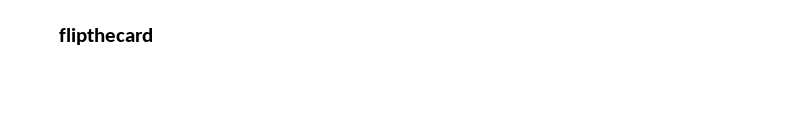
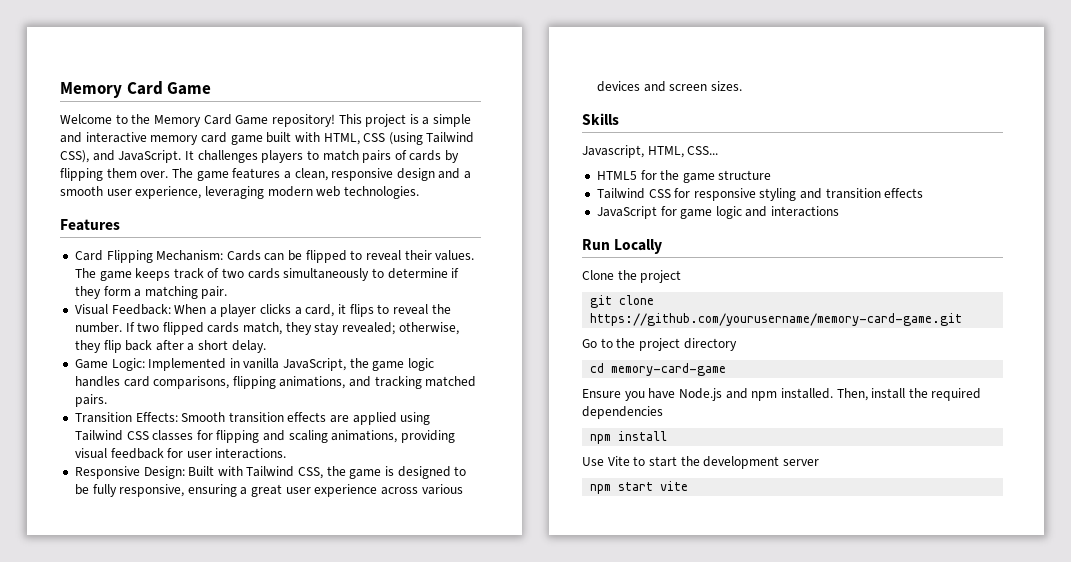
[59,28,153,45] flipthecard -> [60,81,212,98] [60,114,472,127] [60,132,475,145] [60,150,460,163] [60,168,472,181] [60,186,419,199] [60,219,120,231] [74,250,475,263] [74,268,460,281] [74,286,228,299] [74,304,451,317] [74,322,459,335] [74,340,266,353] [74,358,435,371] [74,376,477,389] [74,394,107,407] [74,412,431,425] [74,430,456,443] [74,448,287,459] [74,466,467,479] [74,484,463,497] [596,81,742,92] [582,113,619,125] [582,145,719,158] [596,170,772,183] [596,188,924,201] [596,206,840,219] [582,239,663,254] [582,270,682,283] [590,295,655,308] [590,313,963,326] [582,338,737,351] [590,363,727,376] [582,388,982,401] [582,406,663,419] [590,431,668,444] [582,456,819,469] [590,481,689,494] Memory Card Game // Welcome to the Memory Card Game repository! This project is a simple and interactive memory card game built with HTML, CSS (using Tailwind CSS), and JavaScript. It challenges players to match pairs of cards by flipping them over. The game features a clean, responsive design and a smooth user experience, leveraging modern web technologies. // Features // Card Flipping Mechanism: Cards can be flipped to reveal their values. The game keeps track of two cards simultaneously to determine if they form a matching pair. // Visual Feedback: When a player clicks a card, it flips to reveal the number. If two flipped cards match, they stay revealed; otherwise, they flip back after a short delay. // Game Logic: Implemented in vanilla JavaScript, the game logic handles card comparisons, flipping animations, and tracking matched pairs. // Transition Effects: Smooth transition effects are applied using Tailwind CSS classes for flipping and scaling animations, providing visual feedback for user interactions. // Responsive Design: Built with Tailwind CSS, the game is designed to be fully responsive, ensuring a great user experience across various devices and screen sizes. // Skills // Javascript, HTML, CSS... // HTML5 for the game structure // Tailwind CSS for responsive styling and transition effects // JavaScript for game logic and interactions // Run Locally // Clone the project // git clone https://github.com/yourusername/memory-card-game.git // Go to the project directory // cd memory-card-game // Ensure you have Node.js and npm installed. Then, install the required dependencies // npm install // Use Vite to start the development server // npm start vite

